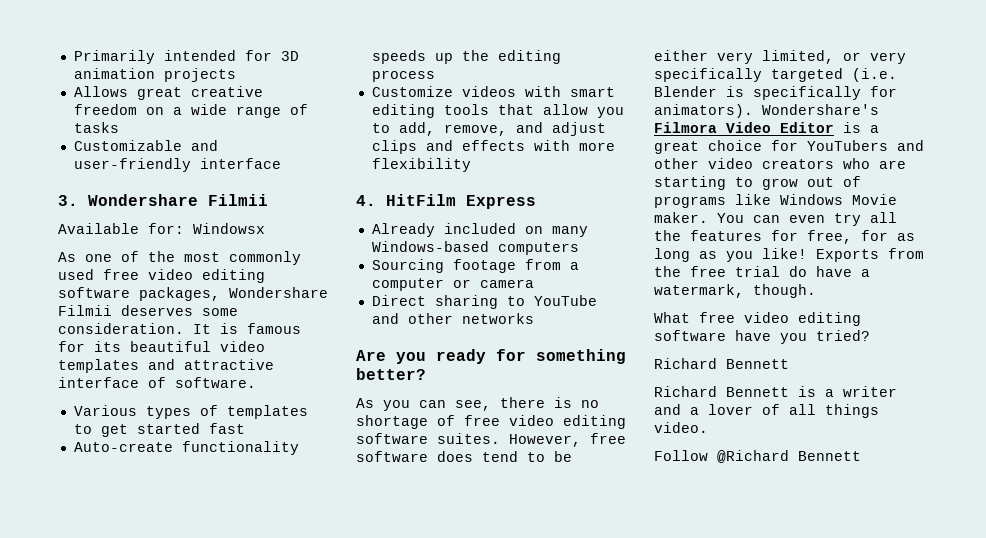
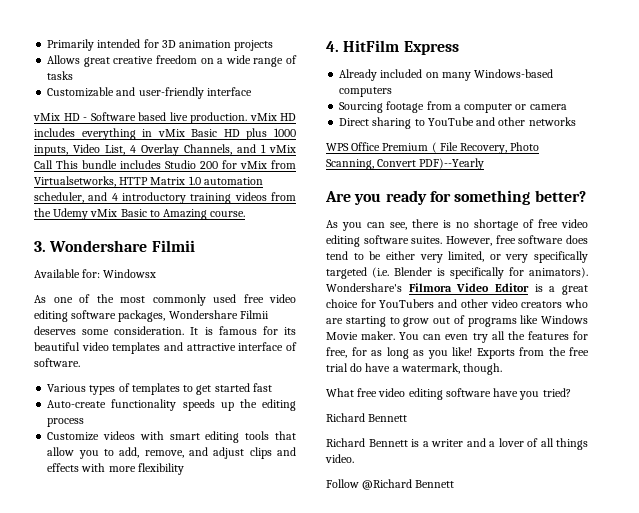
(281, 163) none -> [33,112,296,124] [34,128,297,140] [34,144,296,156] [34,160,296,169] [34,176,263,187] [34,192,296,204] [34,208,246,220] // vMix HD - Software based live production. vMix HD includes everything in vMix Basic HD plus 1000 inputs, Video List, 4 Overlay Channels, and 1 vMix Call This bundle includes Studio 200 for vMix from Virtualsetworks, HTTP Matrix 1.0 automation scheduler, and 4 introductory training videos from the Udemy vMix Basic to Amazing course.
(534, 318) none -> [326,142,540,154] [326,158,485,170] // WPS Office Premium ( File Recovery, Photo Scanning, Convert PDF)--Yearly

